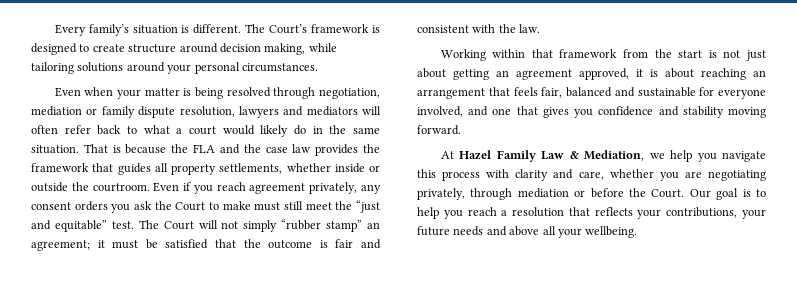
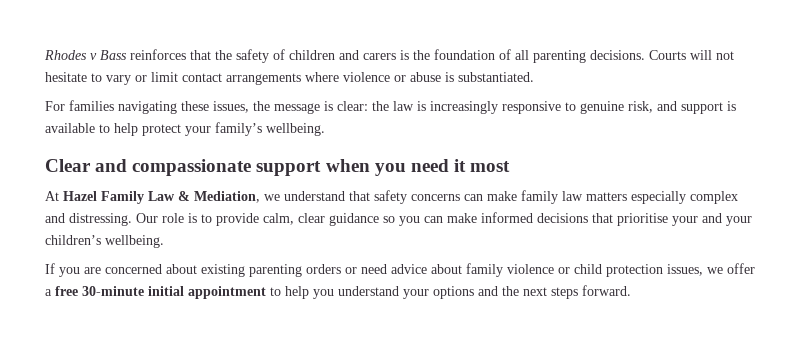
[54,24,381,36] [31,43,337,55] [31,62,318,74] [54,87,381,99] [31,106,381,118] [31,125,381,137] [31,144,380,156] [31,163,380,175] [31,182,381,194] [31,200,381,213] [31,219,380,232] [31,239,381,251] [417,24,541,33] [440,49,767,61] [417,68,766,80] [417,87,766,99] [417,106,766,118] [417,125,461,135] Every family’s situation is different. The Court’s framework is designed to create structure around decision making, while tailoring solutions around your personal circumstances. // Even when your matter is being resolved through negotiation, mediation or family dispute resolution, lawyers and mediators will often refer back to what a court would likely do in the same situation. That is because the FLA and the case law provides the framework that guides all property settlements, whether inside or outside the courtroom. Even if you reach agreement privately, any consent orders you ask the Court to make must still meet the “just and equitable” test. The Court will not simply “rubber stamp” an agreement; it must be satisfied that the outcome is fair and consistent with the law. // Working within that framework from the start is not just about getting an agreement approved, it is about reaching an arrangement that feels fair, balanced and sustainable for everyone involved, and one that gives you confidence and stability moving forward. -> [44,49,734,63] [45,72,534,85] [45,100,736,114] [45,122,325,136] [45,159,511,176] Rhodes v Bass reinforces that the safety of children and carers is the foundation of all parenting decisions. Courts will not hesitate to vary or limit contact arrangements where violence or abuse is substantiated. // For families navigating these issues, the message is clear: the law is increasingly responsive to genuine risk, and support is available to help protect your family’s wellbeing. // Clear and compassionate support when you need it most
[670,150,766,162] [417,169,766,181] [417,188,766,200] [417,207,766,219] [417,226,638,238] help you navigate this process with clarity and care, whether you are negotiating privately, through mediation or before the Court. Our goal is to help you reach a resolution that reflects your contributions, your future needs and above all your wellbeing. -> [284,190,738,204] [45,212,752,226] [45,235,164,248] [45,263,755,277] [45,285,631,299] understand that safety concerns can make family law matters especially complex and distressing. Our role is to provide calm, clear guidance so you can make informed decisions that prioritise your and your children’s wellbeing. // If you are concerned about existing parenting orders or need advice about family violence or child protection issues, we offer a free 30-minute initial appointment to help you understand your options and the next steps forward.

